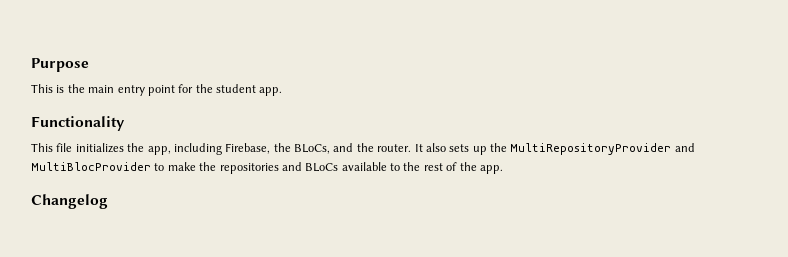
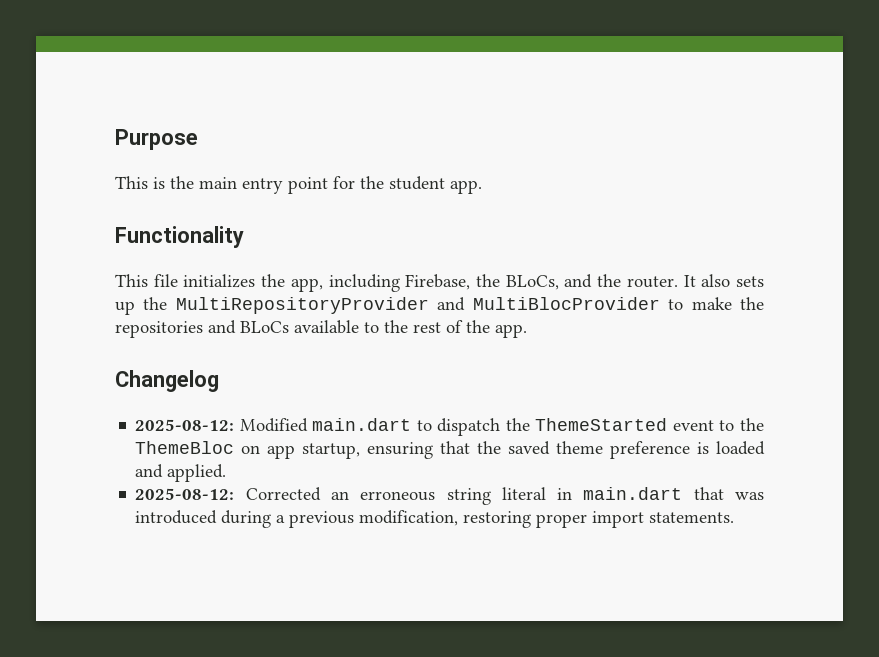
(108, 201) none -> [135,418,764,436] [135,441,765,459] [135,464,227,482] [135,487,764,505] [135,510,735,528] // 2025-08-12: Modified main.dart to dispatch the ThemeStarted event to the ThemeBloc on app startup, ensuring that the saved theme preference is loaded and applied. // 2025-08-12: Corrected an erroneous string literal in main.dart that was introduced during a previous modification, restoring proper import statements.

